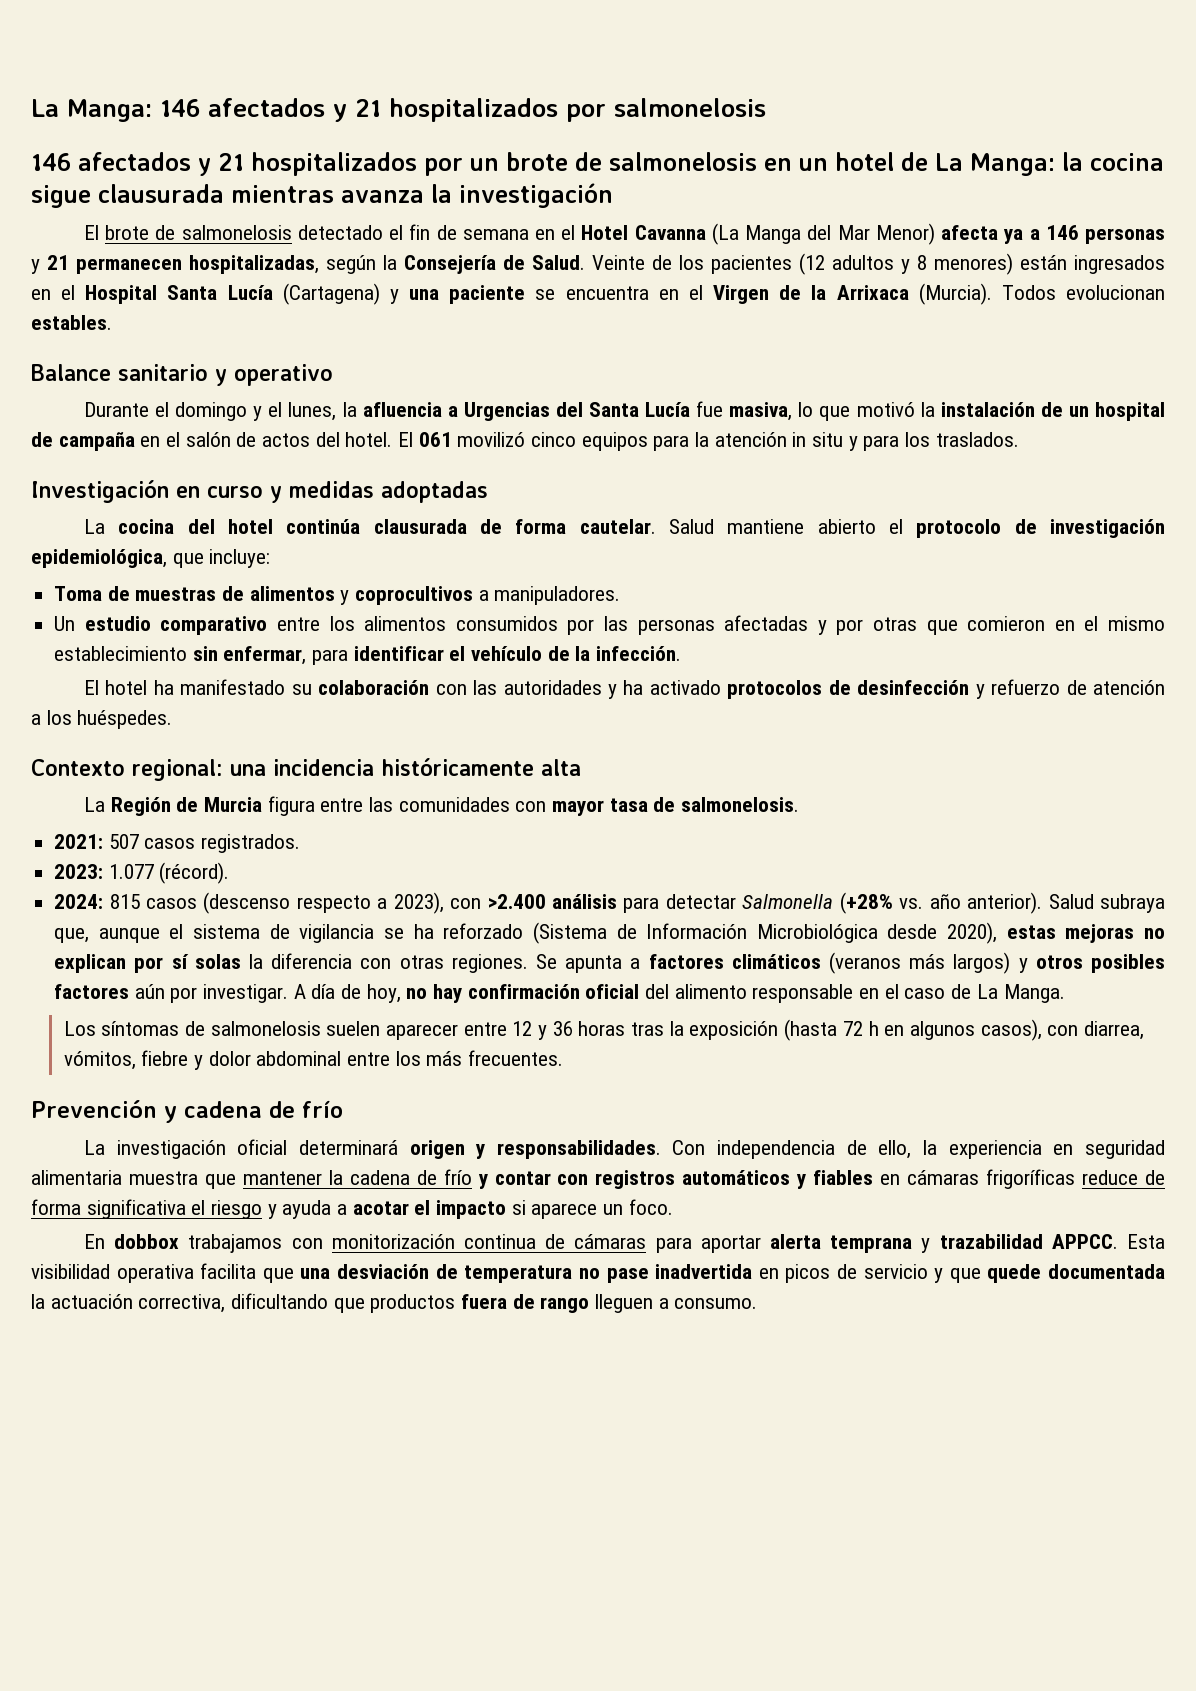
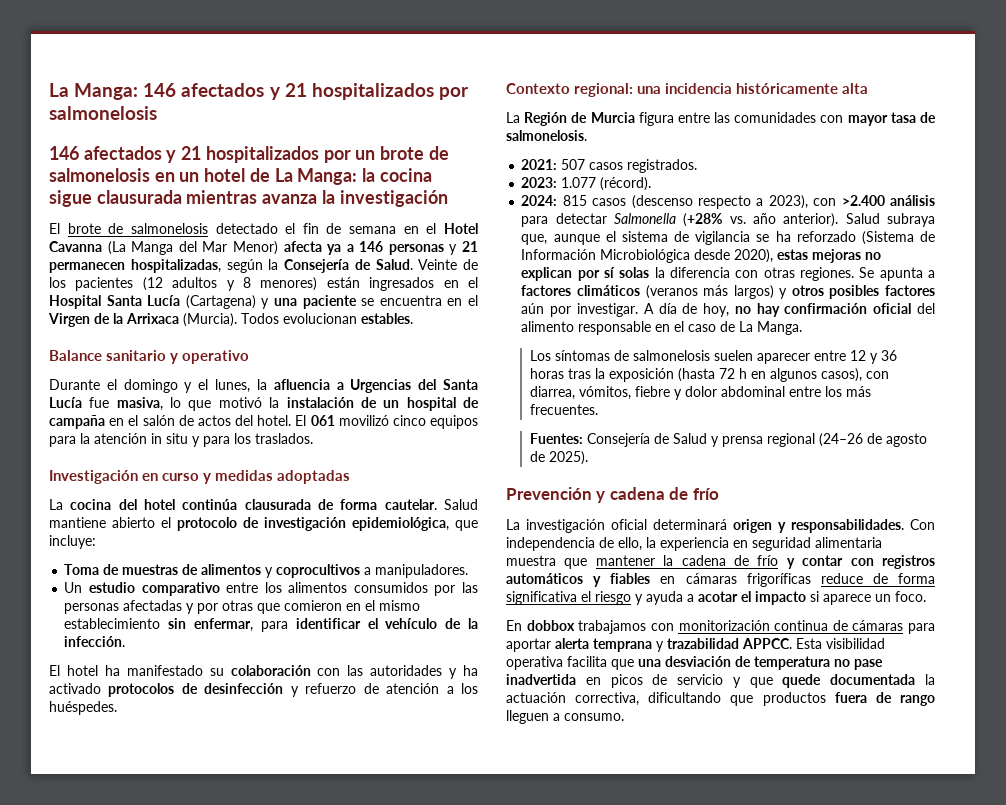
(564, 1058) none -> [530,433,928,447] [530,451,589,465] // Fuentes: Consejería de Salud y prensa regional (24–26 de agosto de 2025).

